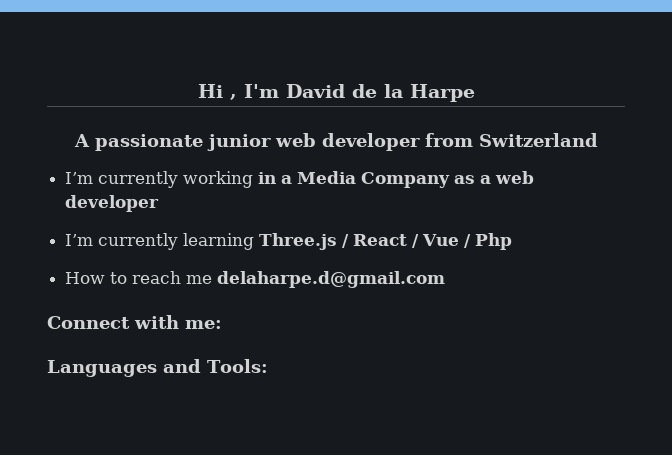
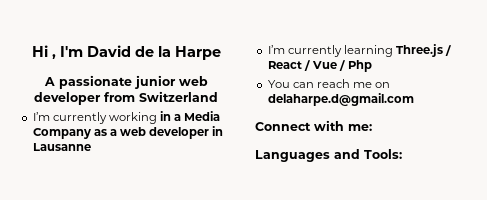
(160, 203) none -> [212,126,224,136] [32,143,91,151] in Lausanne
[65,272,128,284] How to -> [267,80,314,88] You can
(213, 279) none -> [375,82,391,88] on

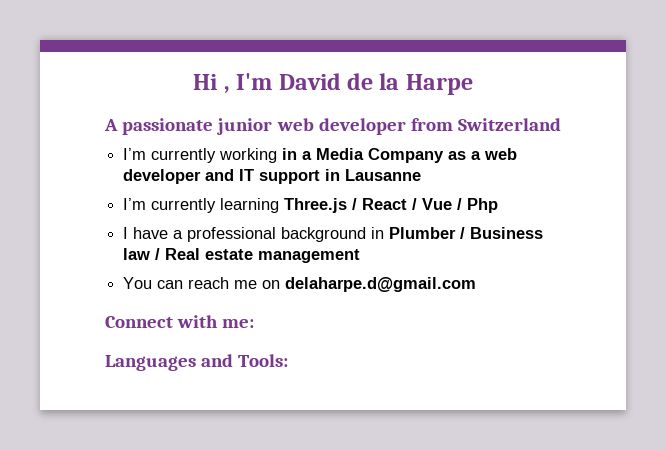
(210, 133) none -> [205,169,321,184] and IT support
(373, 66) none -> [123,227,544,242] [123,248,361,263] // I have a professional background in Plumber / Business law / Real estate management

